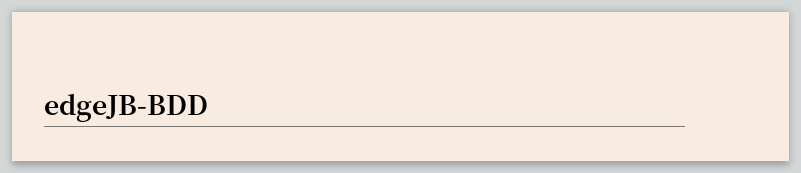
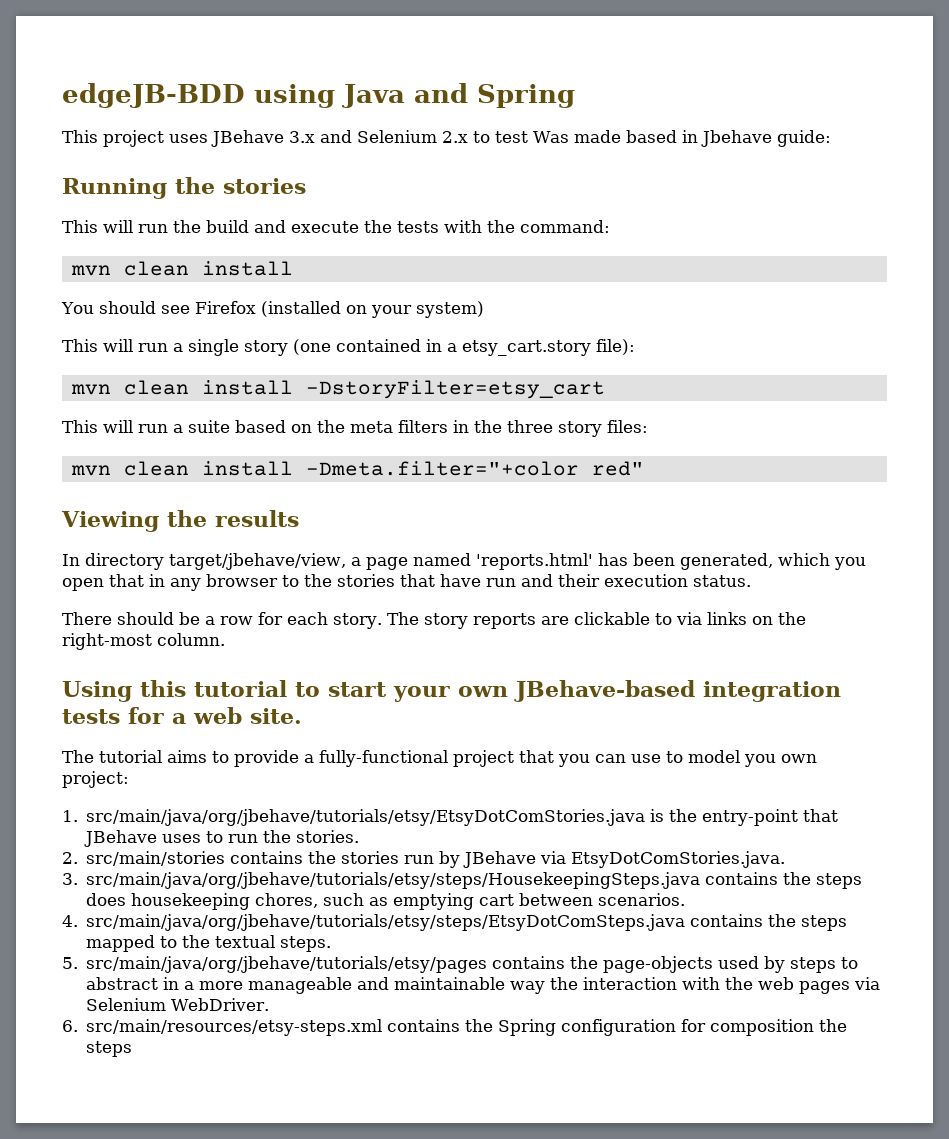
(208, 107) none -> [254,83,575,108] [62,130,831,147] [62,177,306,199] [62,220,610,233] [70,261,293,276] [61,301,484,318] [62,339,635,356] [70,380,605,399] [62,420,648,437] [70,461,644,476] [61,510,299,532] [62,553,866,570] [62,574,751,591] [62,612,806,629] [62,633,225,650] [62,680,841,702] [62,707,302,724] [62,750,817,767] [62,771,129,788] [62,809,839,826] [84,830,360,847] [62,851,786,868] [62,872,863,889] [86,893,686,910] [62,914,848,931] [86,935,332,952] [62,956,859,973] [86,977,881,994] [86,998,270,1011] [62,1019,848,1036] [86,1041,133,1057] using Java and Spring // This project uses JBehave 3.x and Selenium 2.x to test Was made based in Jbehave guide: // Running the stories // This will run the build and execute the tests with the command: // mvn clean install // You should see Firefox (installed on your system) // This will run a single story (one contained in a etsy_cart.story file): // mvn clean install -DstoryFilter=etsy_cart // This will run a suite based on the meta filters in the three story files: // mvn clean install -Dmeta.filter="+color red" // Viewing the results // In directory target/jbehave/view, a page named 'reports.html' has been generated, which you open that in any browser to the stories that have run and their execution status. // There should be a row for each story. The story reports are clickable to via links on the right-most column. // Using this tutorial to start your own JBehave-based integration tests for a web site. // The tutorial aims to provide a fully-functional project that you can use to model you own project: // 1. src/main/java/org/jbehave/tutorials/etsy/EtsyDotComStories.java is the entry-point that JBehave uses to run the stories. // 2. src/main/stories contains the stories run by JBehave via EtsyDotComStories.java. // 3. src/main/java/org/jbehave/tutorials/etsy/steps/HousekeepingSteps.java contains the steps does housekeeping chores, such as emptying cart between scenarios. // 4. src/main/java/org/jbehave/tutorials/etsy/steps/EtsyDotComSteps.java contains the steps mapped to the textual steps. // 5. src/main/java/org/jbehave/tutorials/etsy/pages contains the page-objects used by steps to abstract in a more manageable and maintainable way the interaction with the web pages via Selenium WebDriver. // 6. src/main/resources/etsy-steps.xml contains the Spring configuration for composition the steps

